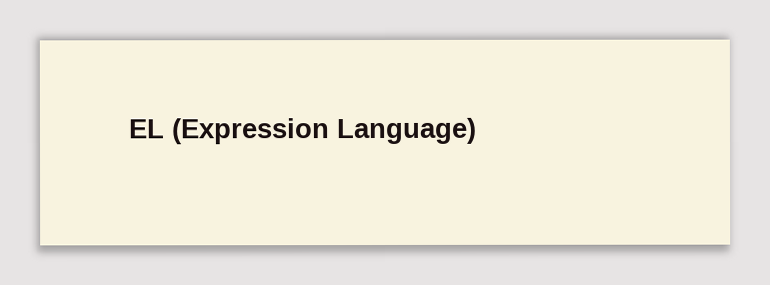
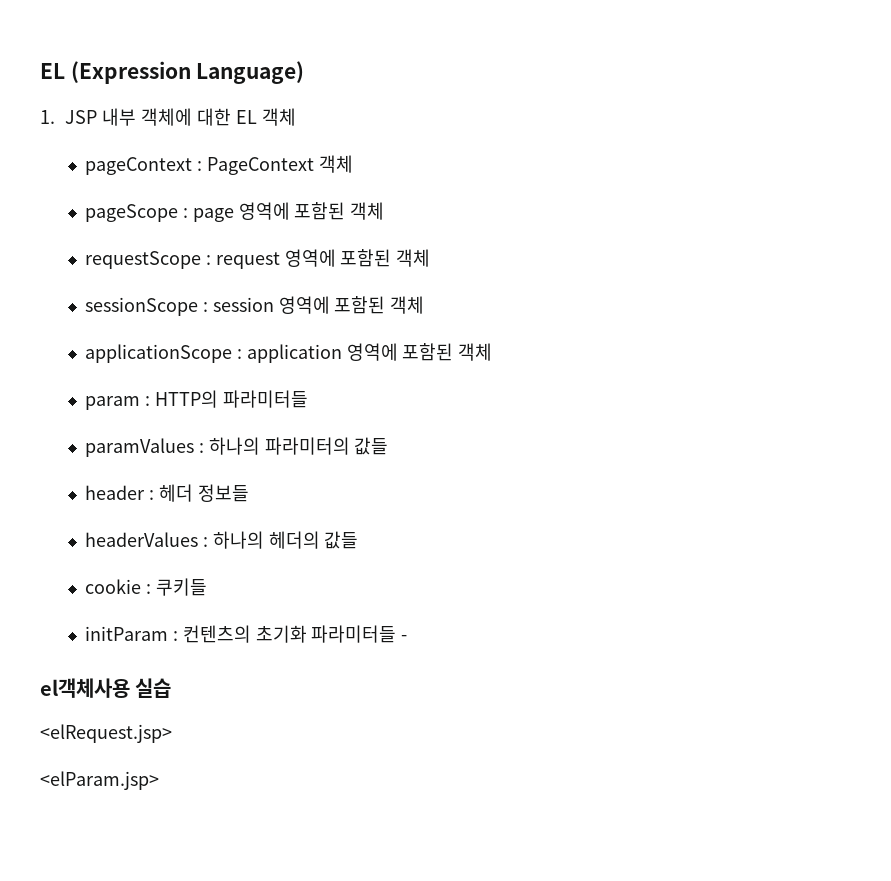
(477, 131) none -> [40,108,296,126] [85,155,353,175] [85,202,385,222] [85,249,431,269] [85,296,425,316] [85,343,493,363] [85,390,308,410] [85,437,389,457] [85,484,249,502] [85,531,359,549] [85,578,207,596] [85,625,408,643] [40,678,172,698] [40,724,172,743] [40,771,159,790] // 1. JSP 내부 객체에 대한 EL 객체 // pageContext : PageContext 객체 // pageScope : page 영역에 포함된 객체 // requestScope : request 영역에 포함된 객체 // sessionScope : session 영역에 포함된 객체 // applicationScope : application 영역에 포함된 객체 // param : HTTP의 파라미터들 // paramValues : 하나의 파라미터의 값들 // header : 헤더 정보들 // headerValues : 하나의 헤더의 값들 // cookie : 쿠키들 // initParam : 컨텐츠의 초기화 파라미터들 - // el객체사용 실습 // <elRequest.jsp> // <elParam.jsp>

